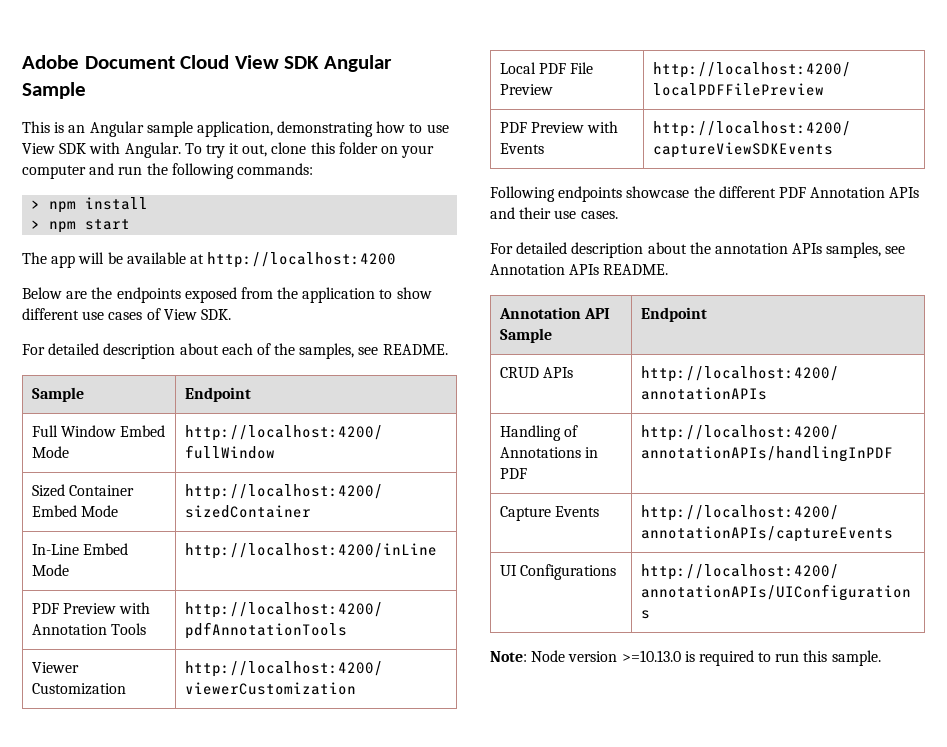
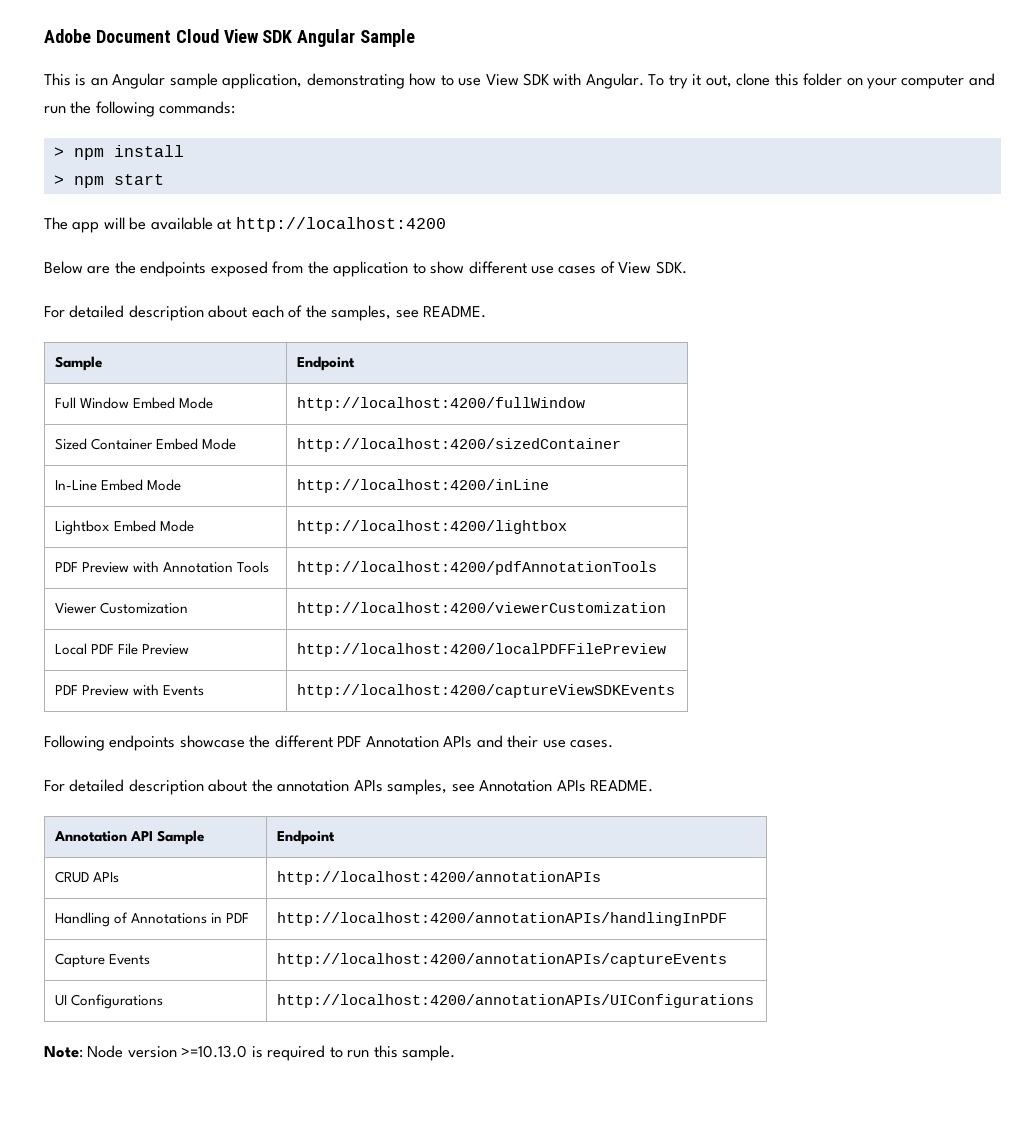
(437, 551) none -> [55,520,195,535] [297,520,568,534] // Lightbox Embed Mode | http://localhost:4200/lightbox

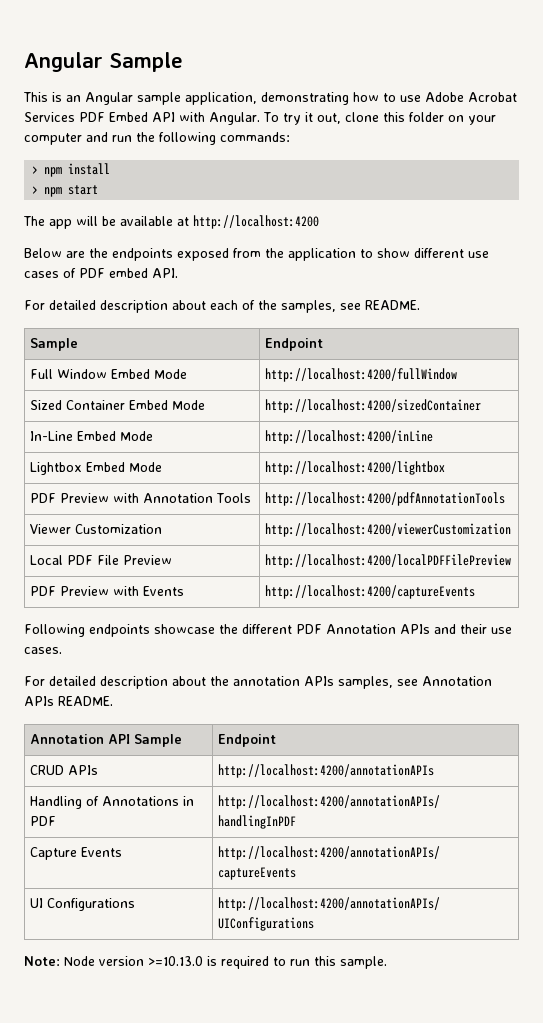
[44,29,293,43] Adobe Document Cloud View SDK -> (24, 62) none
[485,73,550,86] View SDK -> [425,92,517,102] [24,112,175,122] Adobe Acrobat Services PDF Embed API
[618,261,687,274] View SDK. -> [79,268,178,278] PDF embed API.
[297,684,676,698] http://localhost:4200/captureViewSDKEvents -> [265,585,476,599] http://localhost:4200/captureEvents

